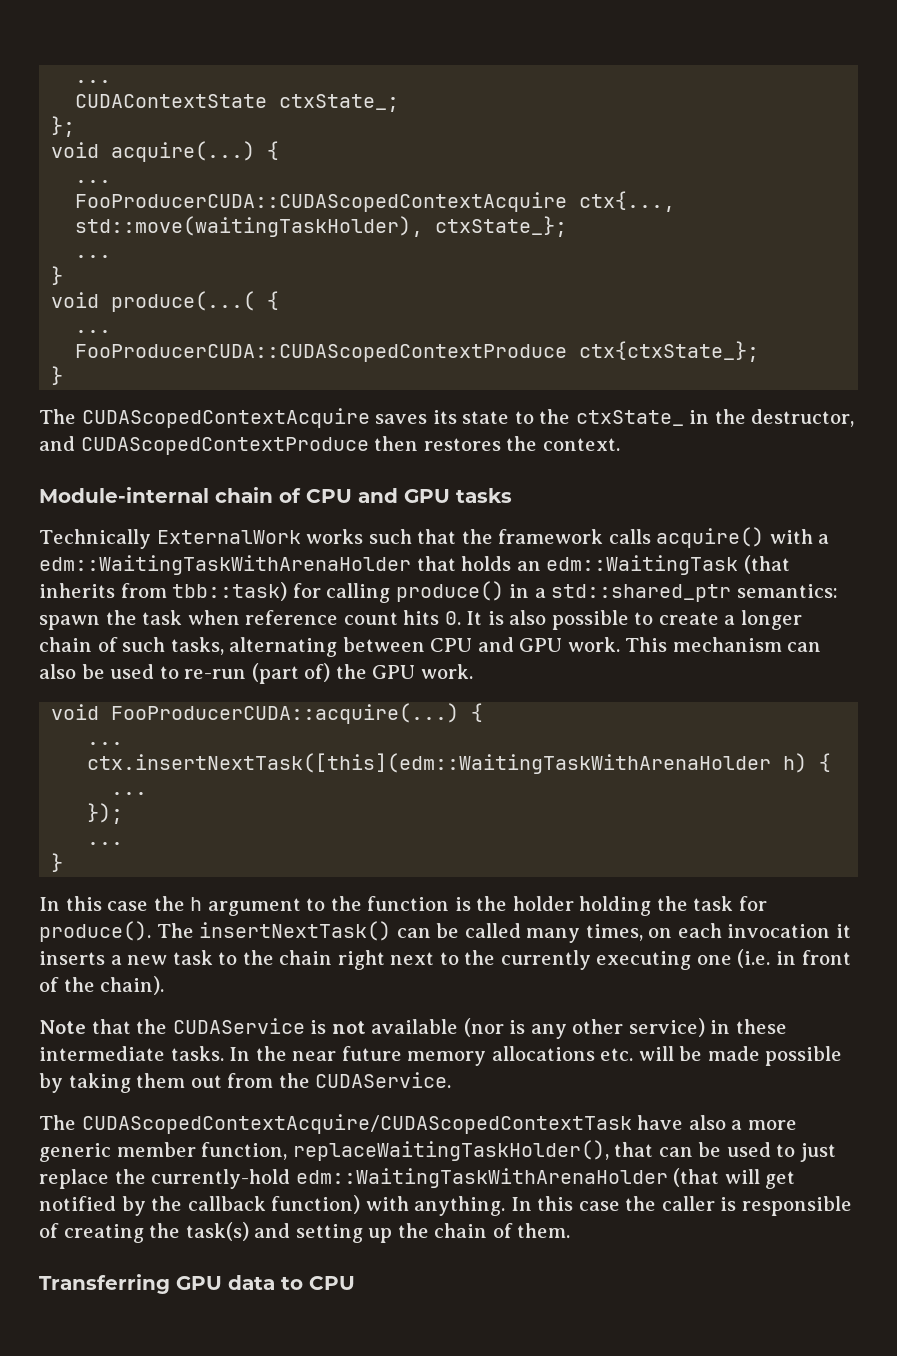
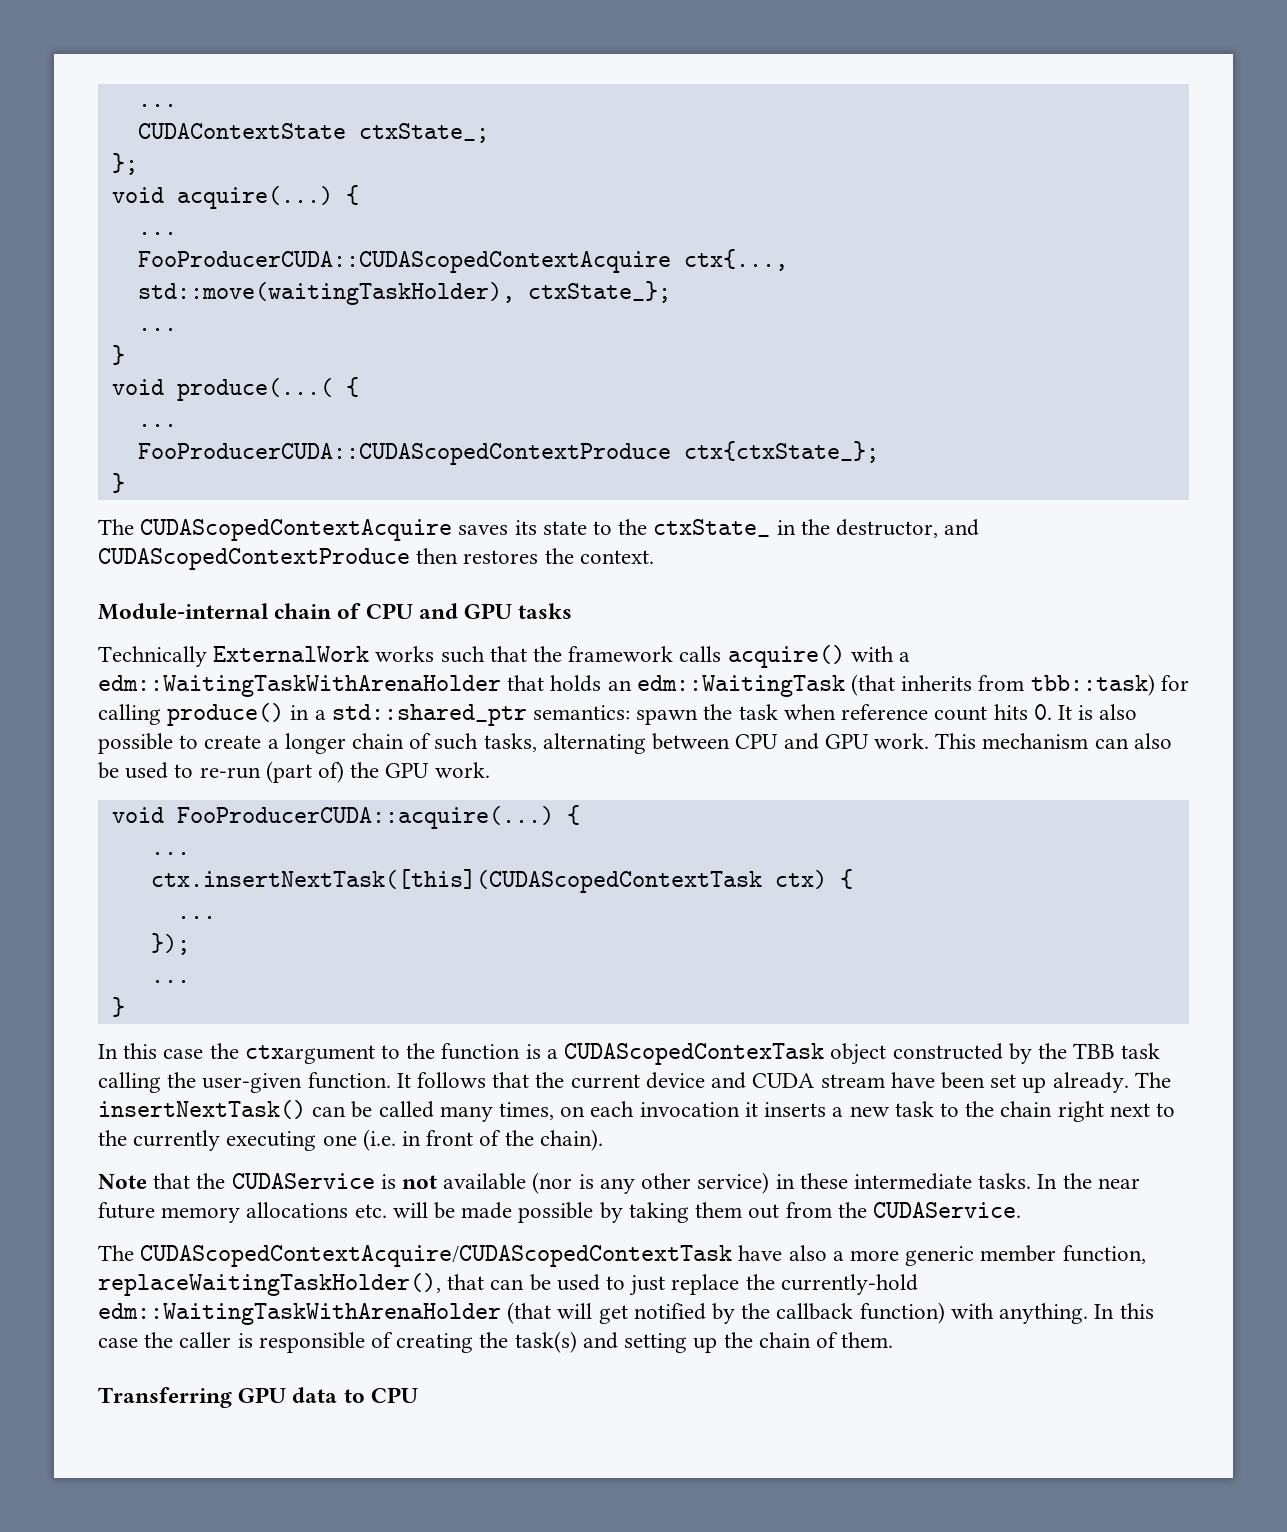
[87,753,808,774] ctx.insertNextTask([this](edm::WaitingTaskWithArenaHolder h) -> [150,869,827,893] ctx.insertNextTask([this](CUDAScopedContextTask ctx)
[190,897,301,916] h argument -> [244,1045,375,1064] ctxargument
[476,896,768,916] [39,921,151,942] the holder holding the task for produce(). -> [546,1043,1161,1065] [98,1072,1129,1093] a CUDAScopedContexTask object constructed by the TBB task calling the user-given function. It follows that the current device and CUDA stream have been set up already.

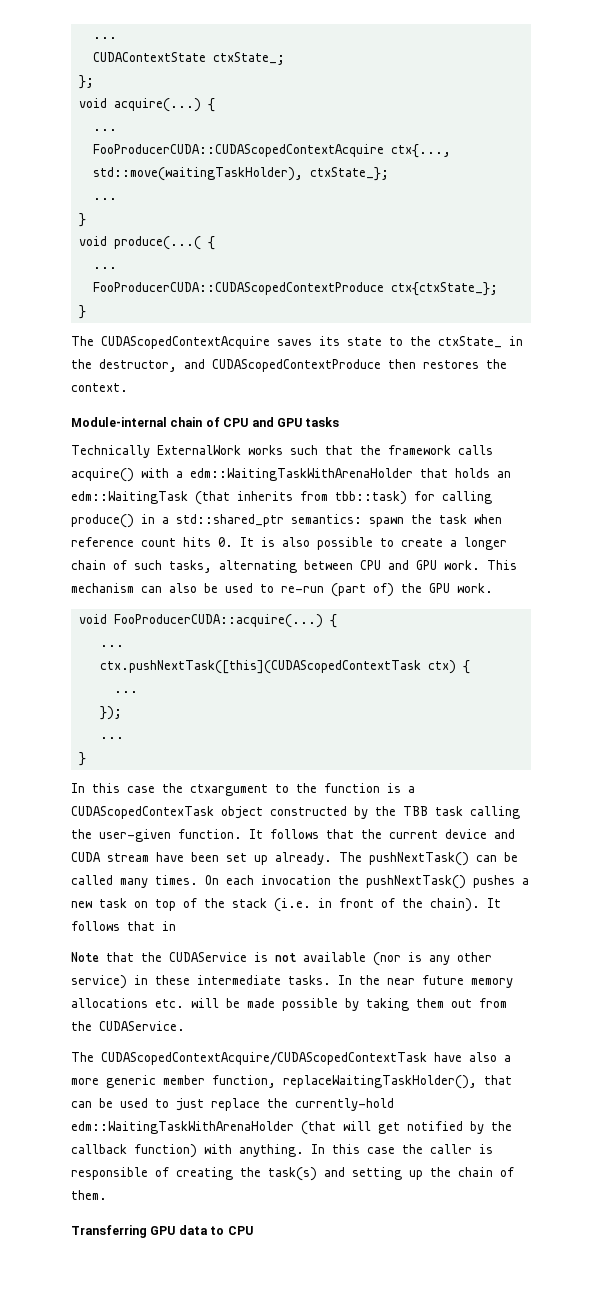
[150,869,762,893] ctx.insertNextTask([this](CUDAScopedContextTask -> [99,660,421,674] ctx.pushNextTask([this](CUDAScopedContextTask
[98,1100,306,1119] insertNextTask() -> [369,852,469,866] pushNextTask()
[499,1101,1175,1122] [98,1130,357,1151] times, on each invocation it inserts a new task to the chain right next to the currently executing one -> [155,875,529,889] [71,898,267,911] times. On each invocation the pushNextTask() pushes a new task on top of the stack
(603, 1140) none -> [487,898,501,908] [71,921,176,931] It follows that in

